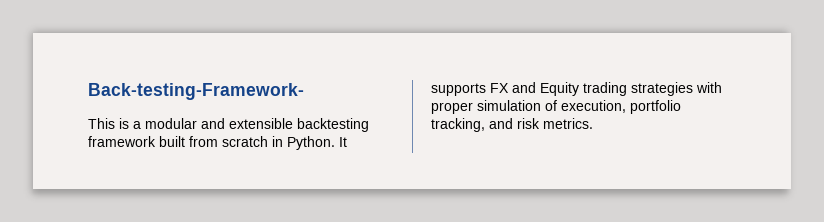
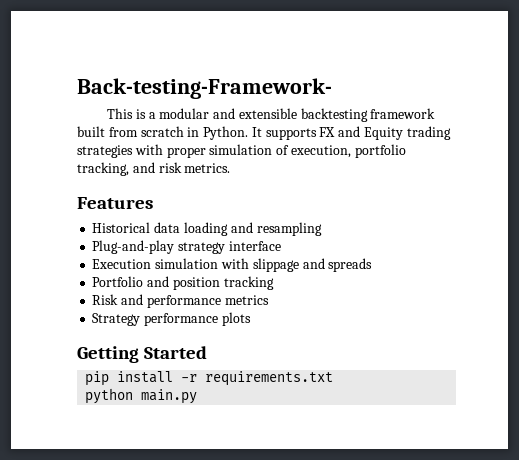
(593, 123) none -> [77,197,153,209] [92,222,322,236] [92,240,281,254] [92,258,373,272] [92,276,274,290] [92,294,269,308] [92,312,251,326] [77,346,208,363] [85,371,334,386] [85,388,198,404] // Features // Historical data loading and resampling // Plug-and-play strategy interface // Execution simulation with slippage and spreads // Portfolio and position tracking // Risk and performance metrics // Strategy performance plots // Getting Started // pip install -r requirements.txt // python main.py

